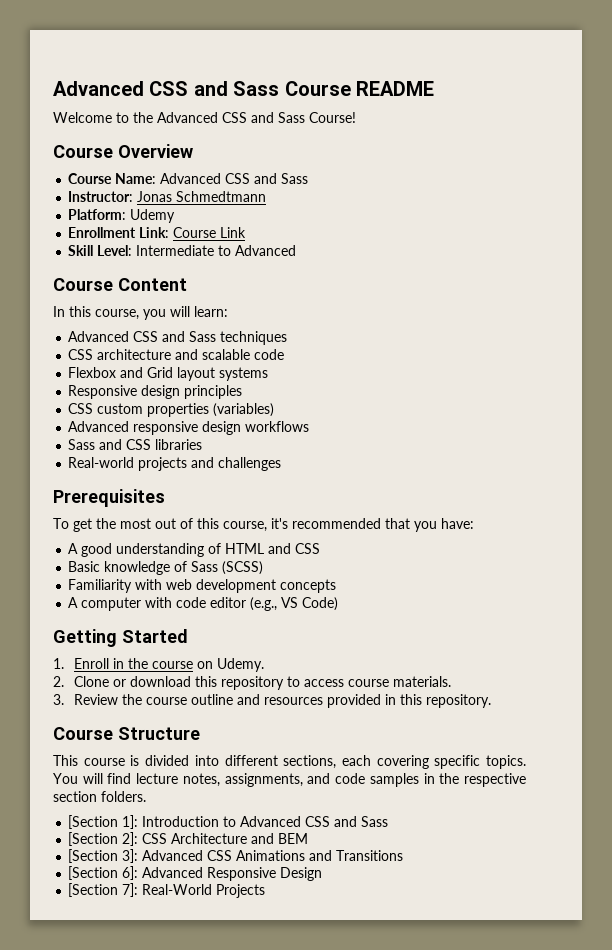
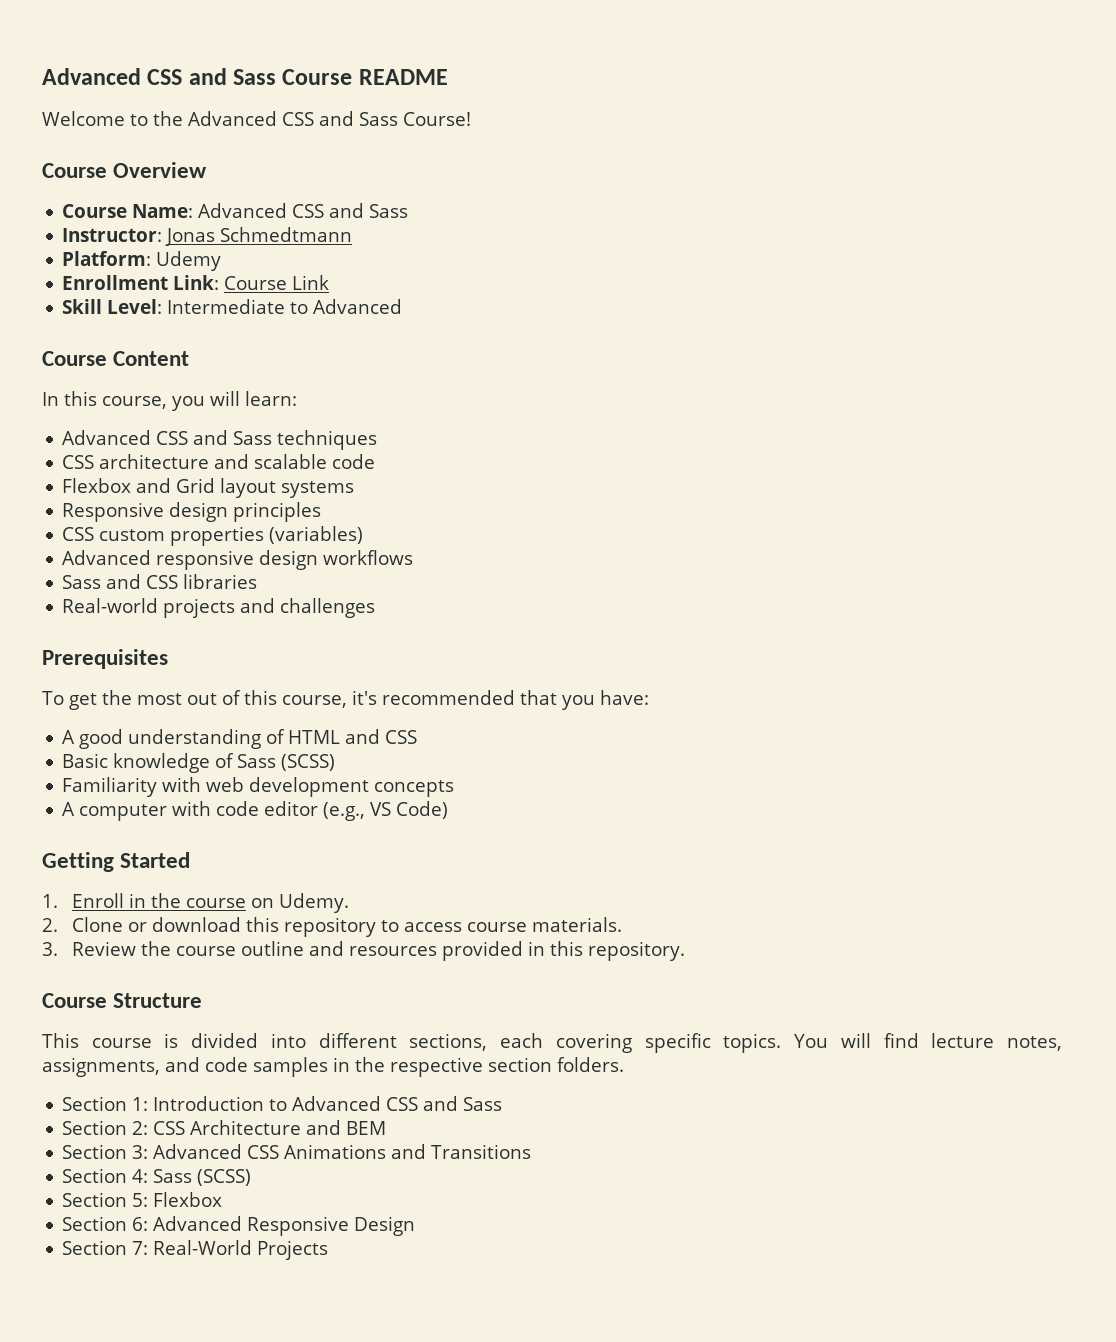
[68,815,139,829] [Section 1]: -> [62,1096,149,1111] Section 1:
[68,832,139,846] [Section 2]: -> [62,1120,149,1135] Section 2:
[68,849,139,863] [Section 3]: -> [62,1144,149,1159] Section 3:
[68,866,139,880] [Section 6]: -> [62,1168,252,1186] [62,1192,223,1207] [62,1216,149,1231] Section 4: Sass (SCSS) // Section 5: Flexbox // Section 6:
[68,883,139,897] [Section 7]: -> [62,1240,149,1255] Section 7:

